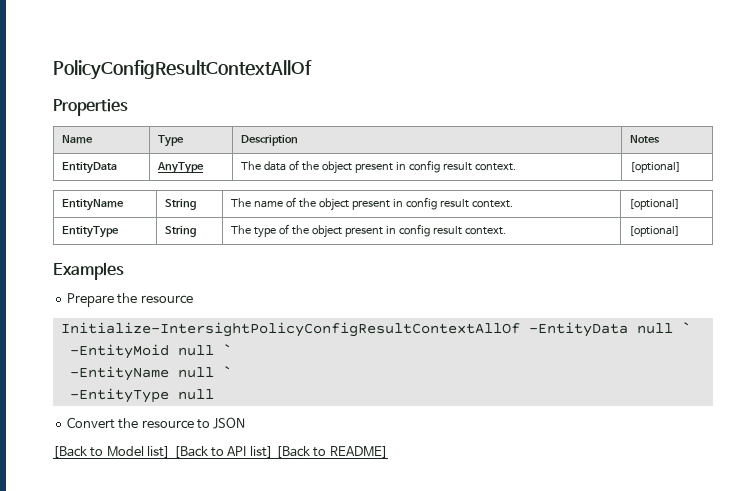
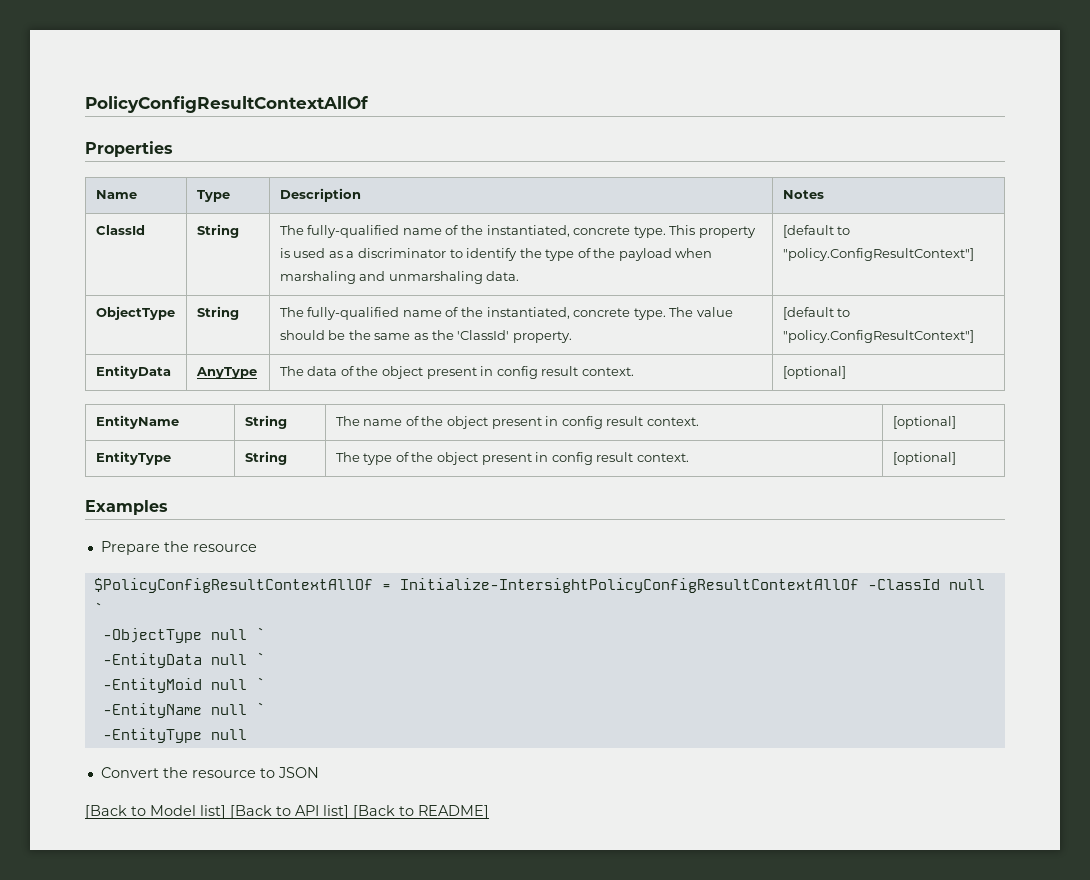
(661, 139) none -> [95,225,145,235] [196,224,239,238] [279,225,756,238] [279,248,713,261] [279,271,520,284] [782,225,851,238] [782,248,974,261] [95,306,175,320] [196,306,239,320] [279,307,733,320] [279,330,572,343] [782,307,851,320] [782,330,974,343] // ClassId | String | The fully-qualified name of the instantiated, concrete type. This property is used as a discriminator to identify the type of the payload when marshaling and unmarshaling data. | [default to "policy.ConfigResultContext"] // ObjectType | String | The fully-qualified name of the instantiated, concrete type. The value should be the same as the 'ClassId' property. | [default to "policy.ConfigResultContext"]
[60,322,520,337] Initialize-IntersightPolicyConfigResultContextAllOf -> [93,578,985,593] [93,602,103,615] [102,627,265,643] $PolicyConfigResultContextAllOf = Initialize-IntersightPolicyConfigResultContextAllOf -ClassId null ` // -ObjectType null ` //

